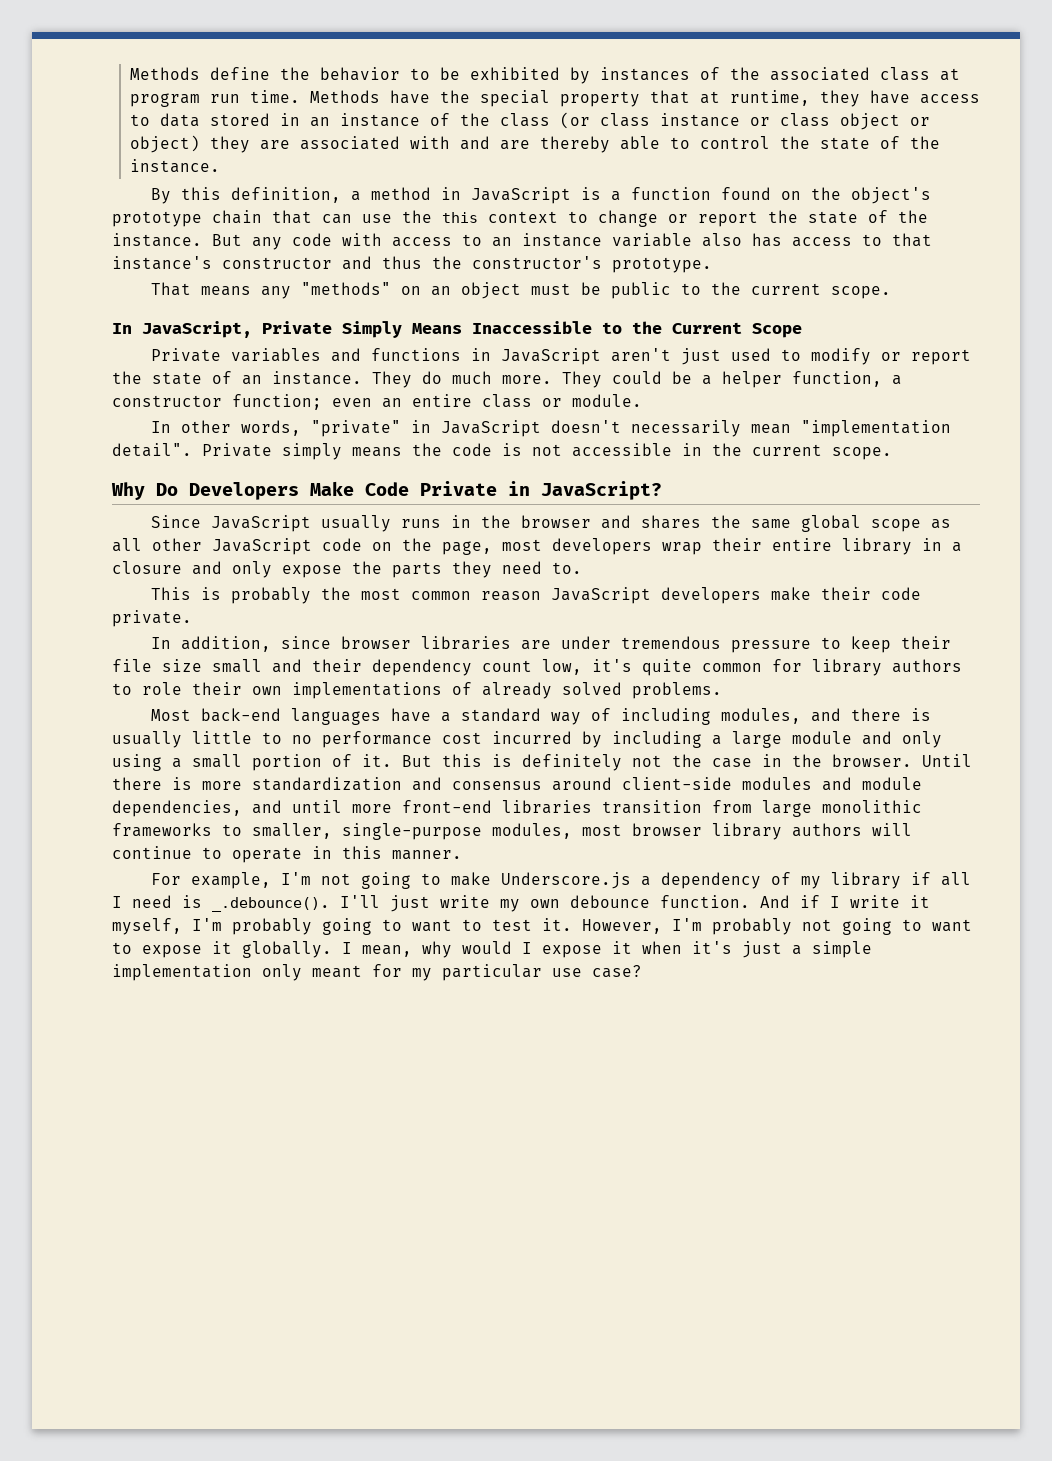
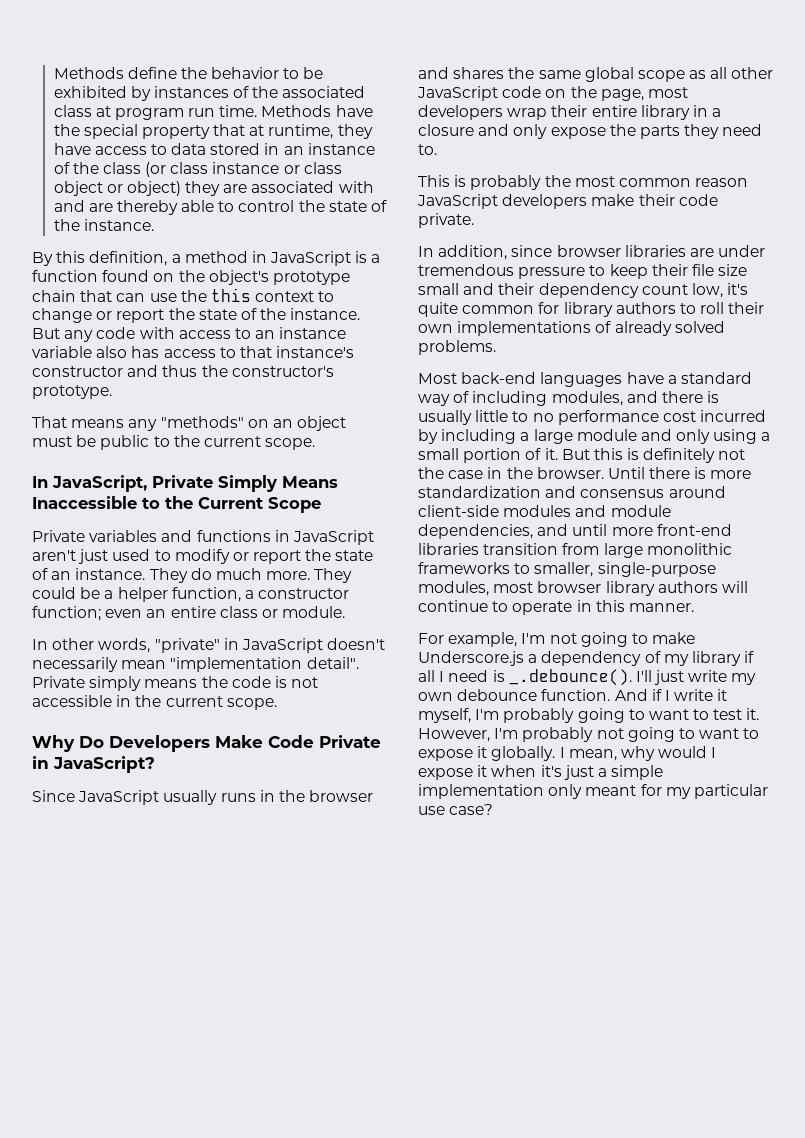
[142,682,182,695] role -> [700,302,725,314] roll

